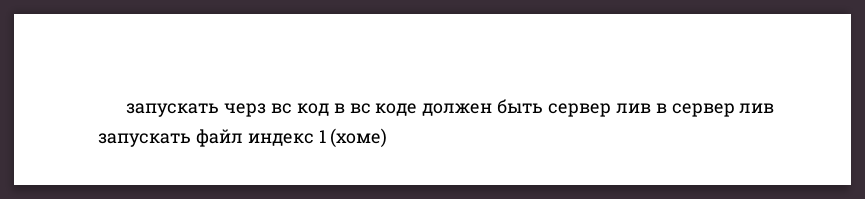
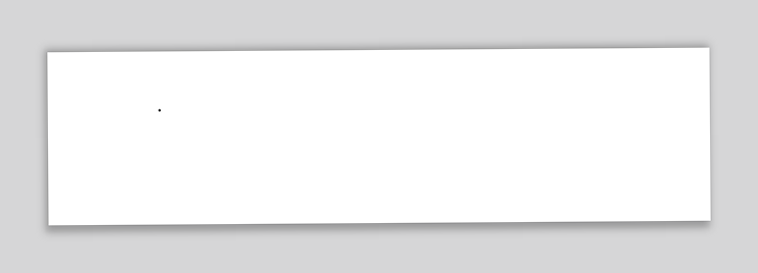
[126,99,775,117] [98,128,388,148] запускать черз вс код в вс коде должен быть сервер лив в сервер лив запускать файл индекс 1 (хоме) -> [156,108,163,112] .

